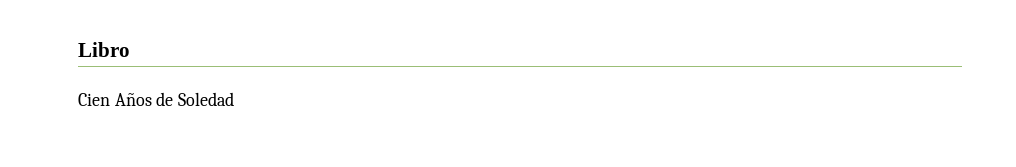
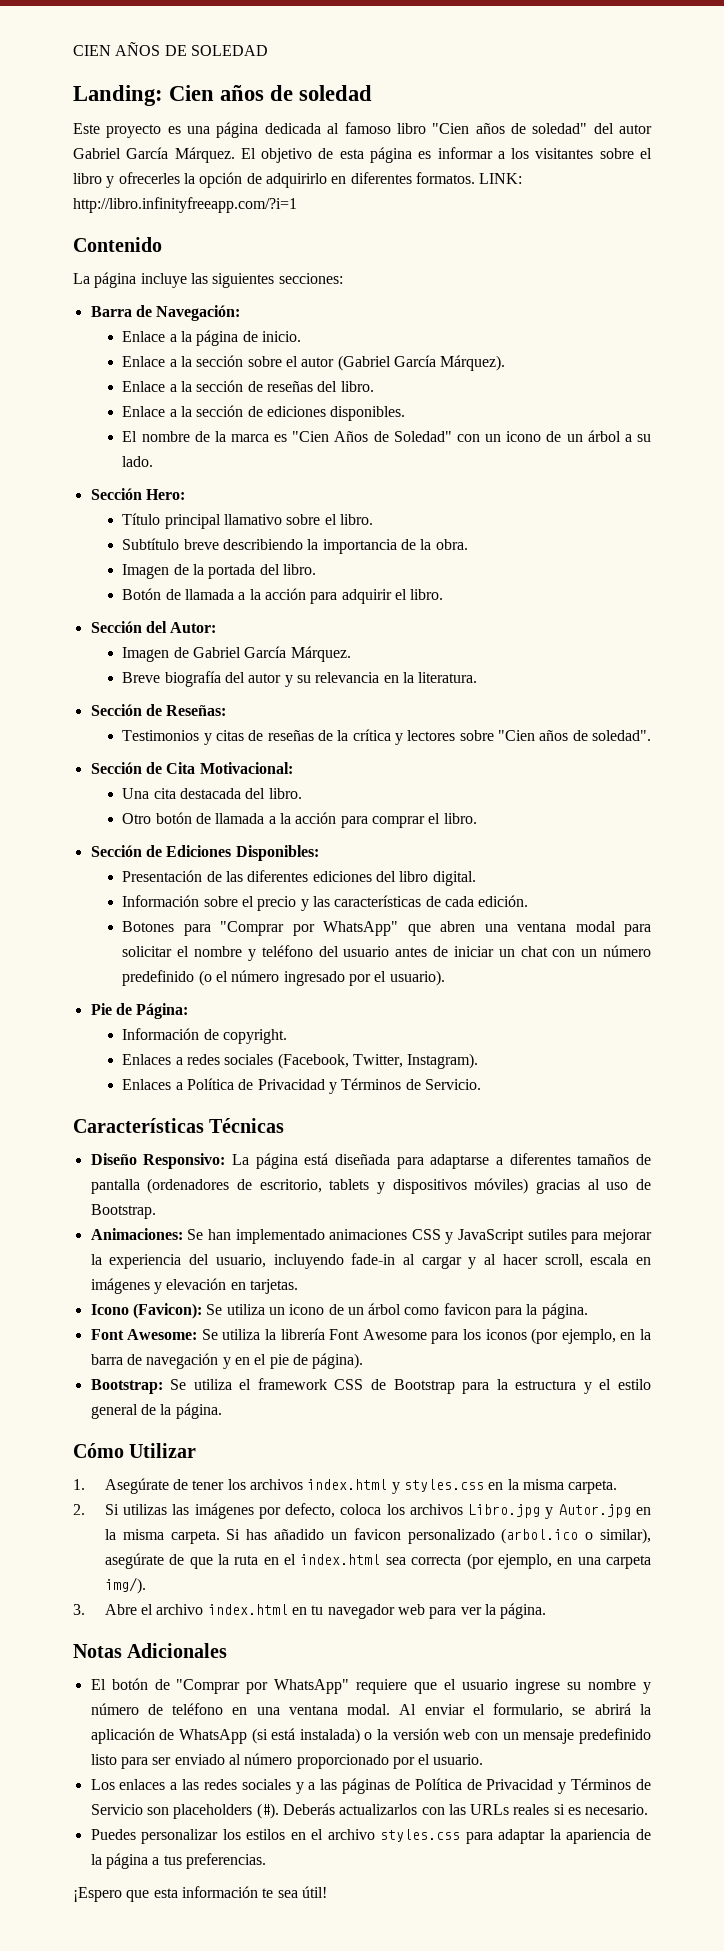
[78,42,130,57] [78,92,235,106] Libro // Cien Años de Soledad -> [73,42,268,56] [73,85,373,106] [73,122,652,138] [73,147,652,163] [73,172,523,188] [73,197,297,213] [73,237,162,252] [73,272,343,288] [90,305,241,321] [122,330,302,346] [122,355,506,371] [122,380,374,392] [122,405,406,421] [122,430,651,442] [122,456,154,467] [90,488,185,500] [122,513,374,529] [122,538,468,554] [122,564,317,579] [122,588,444,604] [90,621,217,633] [122,646,351,662] [122,671,478,687] [90,704,227,716] [122,729,651,745] [90,762,293,774] [122,788,302,799] [122,812,477,828] [90,845,319,861] [122,870,476,886] [122,895,529,911] [122,921,651,936] [122,945,651,961] [122,970,445,986] [90,1003,189,1019] [122,1028,288,1044] [122,1053,479,1069] [122,1078,481,1094] [73,1118,285,1133] [90,1153,652,1169] [90,1178,651,1194] [90,1204,156,1219] [90,1228,652,1244] [90,1253,651,1269] [90,1278,298,1294] [90,1303,588,1319] [90,1328,652,1344] [90,1353,364,1369] [90,1378,652,1394] [90,1403,222,1419] [73,1443,197,1458] [73,1478,618,1494] [73,1503,651,1519] [104,1528,651,1544] [104,1553,651,1569] [104,1577,146,1594] [73,1603,547,1619] [73,1643,228,1658] [90,1678,651,1694] [90,1703,651,1718] [90,1728,651,1744] [90,1753,484,1769] [90,1778,651,1794] [90,1803,649,1819] [90,1829,651,1844] [90,1853,266,1869] [73,1886,327,1902] CIEN AÑOS DE SOLEDAD // Landing: Cien años de soledad // Este proyecto es una página dedicada al famoso libro "Cien años de soledad" del autor Gabriel García Márquez. El objetivo de esta página es informar a los visitantes sobre el libro y ofrecerles la opción de adquirirlo en diferentes formatos. LINK: http://libro.infinityfreeapp.com/?i=1 // Contenido // La página incluye las siguientes secciones: // Barra de Navegación: // Enlace a la página de inicio. // Enlace a la sección sobre el autor (Gabriel García Márquez). // Enlace a la sección de reseñas del libro. // Enlace a la sección de ediciones disponibles. // El nombre de la marca es "Cien Años de Soledad" con un icono de un árbol a su lado. // Sección Hero: // Título principal llamativo sobre el libro. // Subtítulo breve describiendo la importancia de la obra. // Imagen de la portada del libro. // Botón de llamada a la acción para adquirir el libro. // Sección del Autor: // Imagen de Gabriel García Márquez. // Breve biografía del autor y su relevancia en la literatura. // Sección de Reseñas: // Testimonios y citas de reseñas de la crítica y lectores sobre "Cien años de soledad". // Sección de Cita Motivacional: // Una cita destacada del libro. // Otro botón de llamada a la acción para comprar el libro. // Sección de Ediciones Disponibles: // Presentación de las diferentes ediciones del libro digital. // Información sobre el precio y las características de cada edición. // Botones para "Comprar por WhatsApp" que abren una ventana modal para solicitar el nombre y teléfono del usuario antes de iniciar un chat con un número predefinido (o el número ingresado por el usuario). // Pie de Página: // Información de copyright. // Enlaces a redes sociales (Facebook, Twitter, Instagram). // Enlaces a Política de Privacidad y Términos de Servicio. // Características Técnicas // Diseño Responsivo: La página está diseñada para adaptarse a diferentes tamaños de pantalla (ordenadores de escritorio, tablets y dispositivos móviles) gracias al uso de Bootstrap. // Animaciones: Se han implementado animaciones CSS y JavaScript sutiles para mejorar la experiencia del usuario, incluyendo fade-in al cargar y al hacer scroll, escala en imágenes y elevación en tarjetas. // Icono (Favicon): Se utiliza un icono de un árbol como favicon para la página. // Font Awesome: Se utiliza la librería Font Awesome para los iconos (por ejemplo, en la barra de navegación y en el pie de página). // Bootstrap: Se utiliza el framework CSS de Bootstrap para la estructura y el estilo general de la página. // Cómo Utilizar // 1. Asegúrate de tener los archivos index.html y styles.css en la misma carpeta. // 2. Si utilizas las imágenes por defecto, coloca los archivos Libro.jpg y Autor.jpg en la misma carpeta. Si has añadido un favicon personalizado (arbol.ico o similar), asegúrate de que la ruta en el index.html sea correcta (por ejemplo, en una carpeta img/). // 3. Abre el archivo index.html en tu navegador web para ver la página. // Notas Adicionales // El botón de "Comprar por WhatsApp" requiere que el usuario ingrese su nombre y número de teléfono en una ventana modal. Al enviar el formulario, se abrirá la aplicación de WhatsApp (si está instalada) o la versión web con un mensaje predefinido listo para ser enviado al número proporcionado por el usuario. // Los enlaces a las redes sociales y a las páginas de Política de Privacidad y Términos de Servicio son placeholders (#). Deberás actualizarlos con las URLs reales si es necesario. // Puedes personalizar los estilos en el archivo styles.css para adaptar la apariencia de la página a tus preferencias. // ¡Espero que esta información te sea útil!

